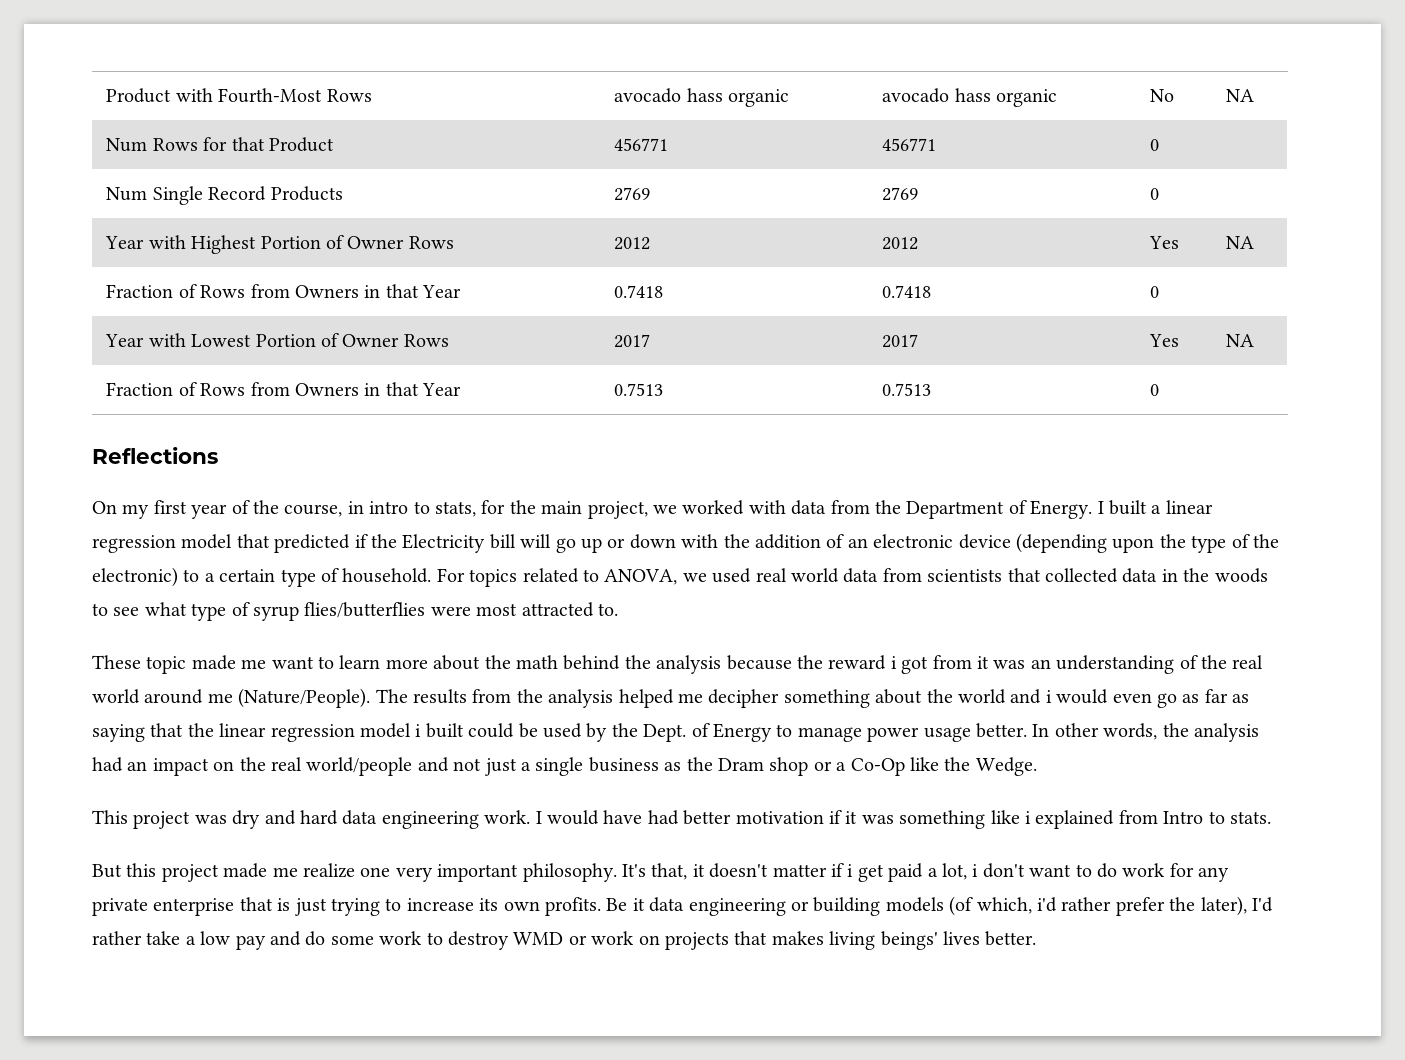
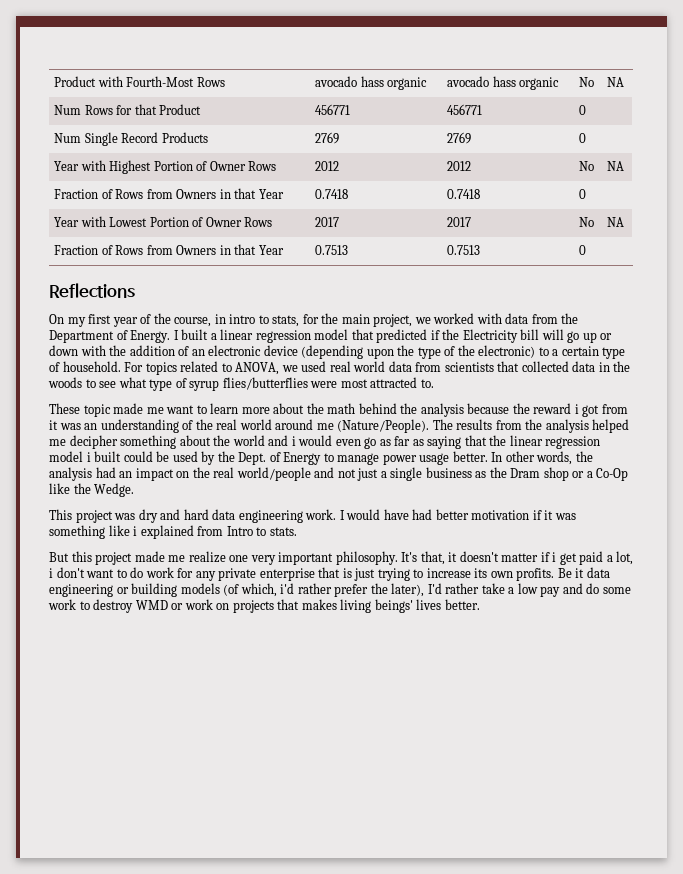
[1149,236,1180,249] Yes -> [579,161,595,171] No
[1149,334,1180,347] Yes -> [579,217,595,227] No

